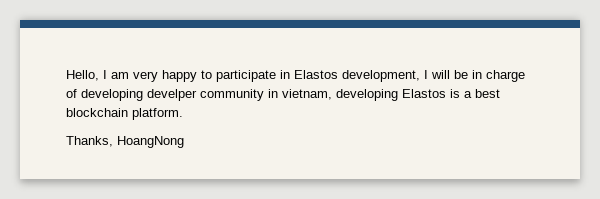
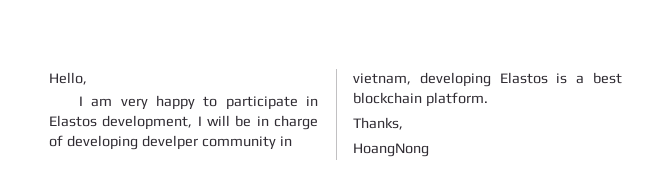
(99, 75) none -> (87, 78) //
(113, 141) none -> (403, 123) //

